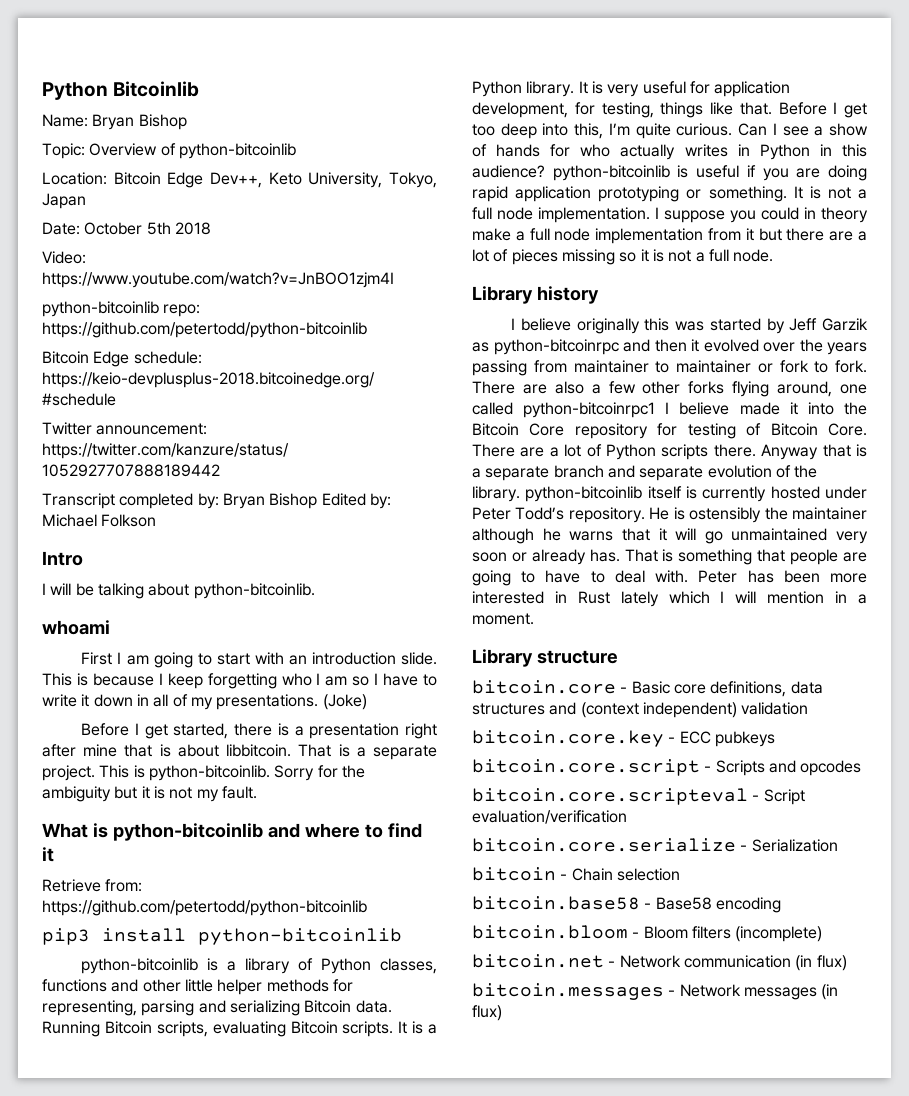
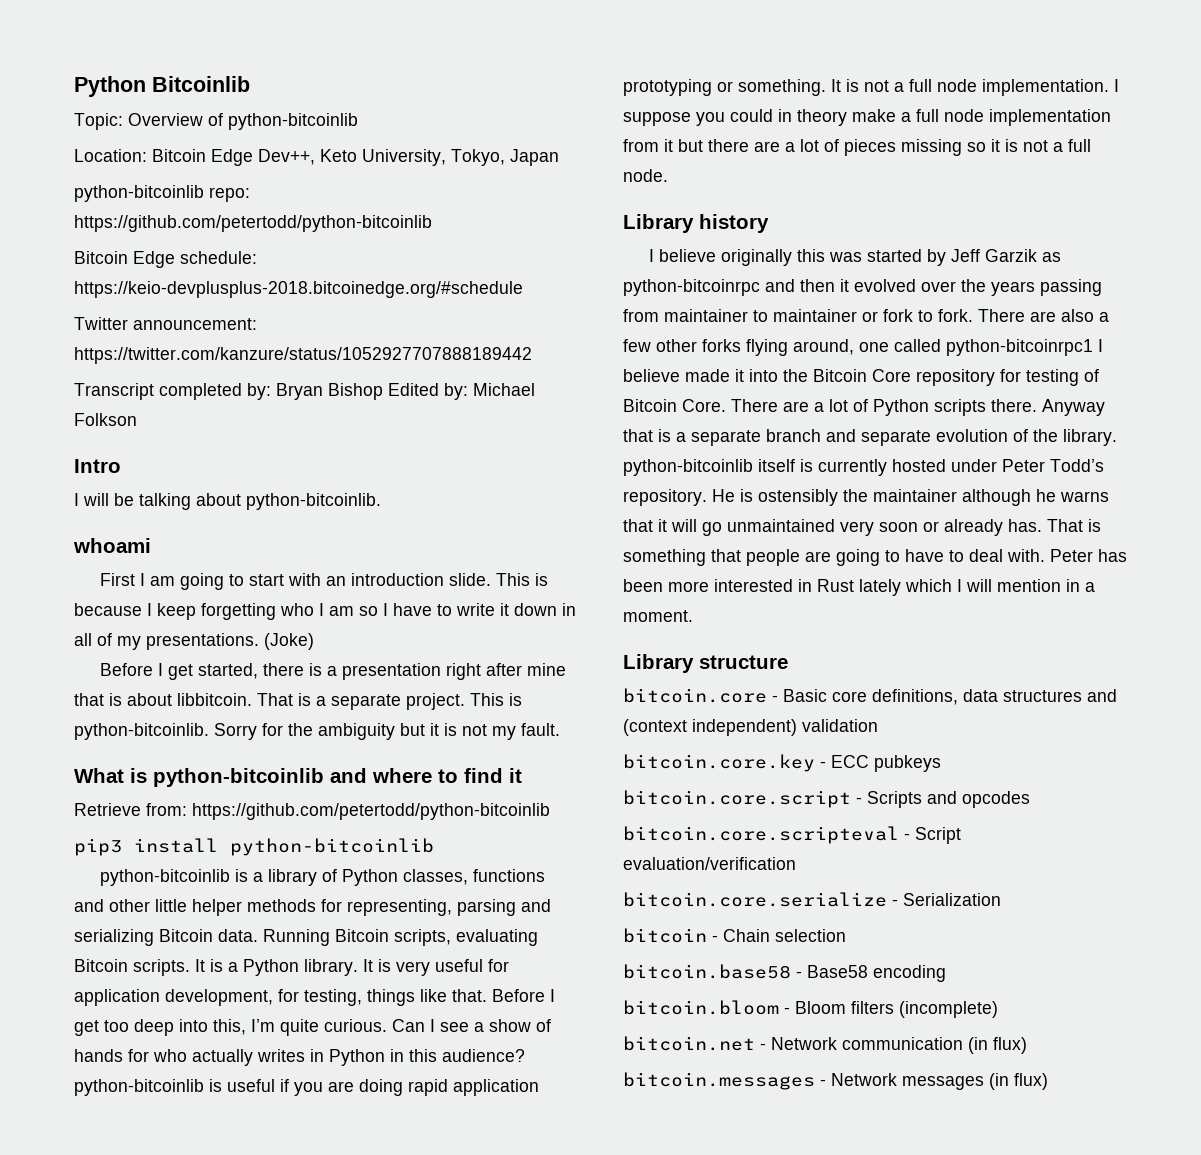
[42,114,187,130] // Name: Bryan Bishop -> (250, 84) none
[42,222,211,235] [42,251,86,264] [42,272,394,288] // Date: October 5th 2018 // Video: https://www.youtube.com/watch?v=JnBOO1zjm4I -> (559, 157) none

